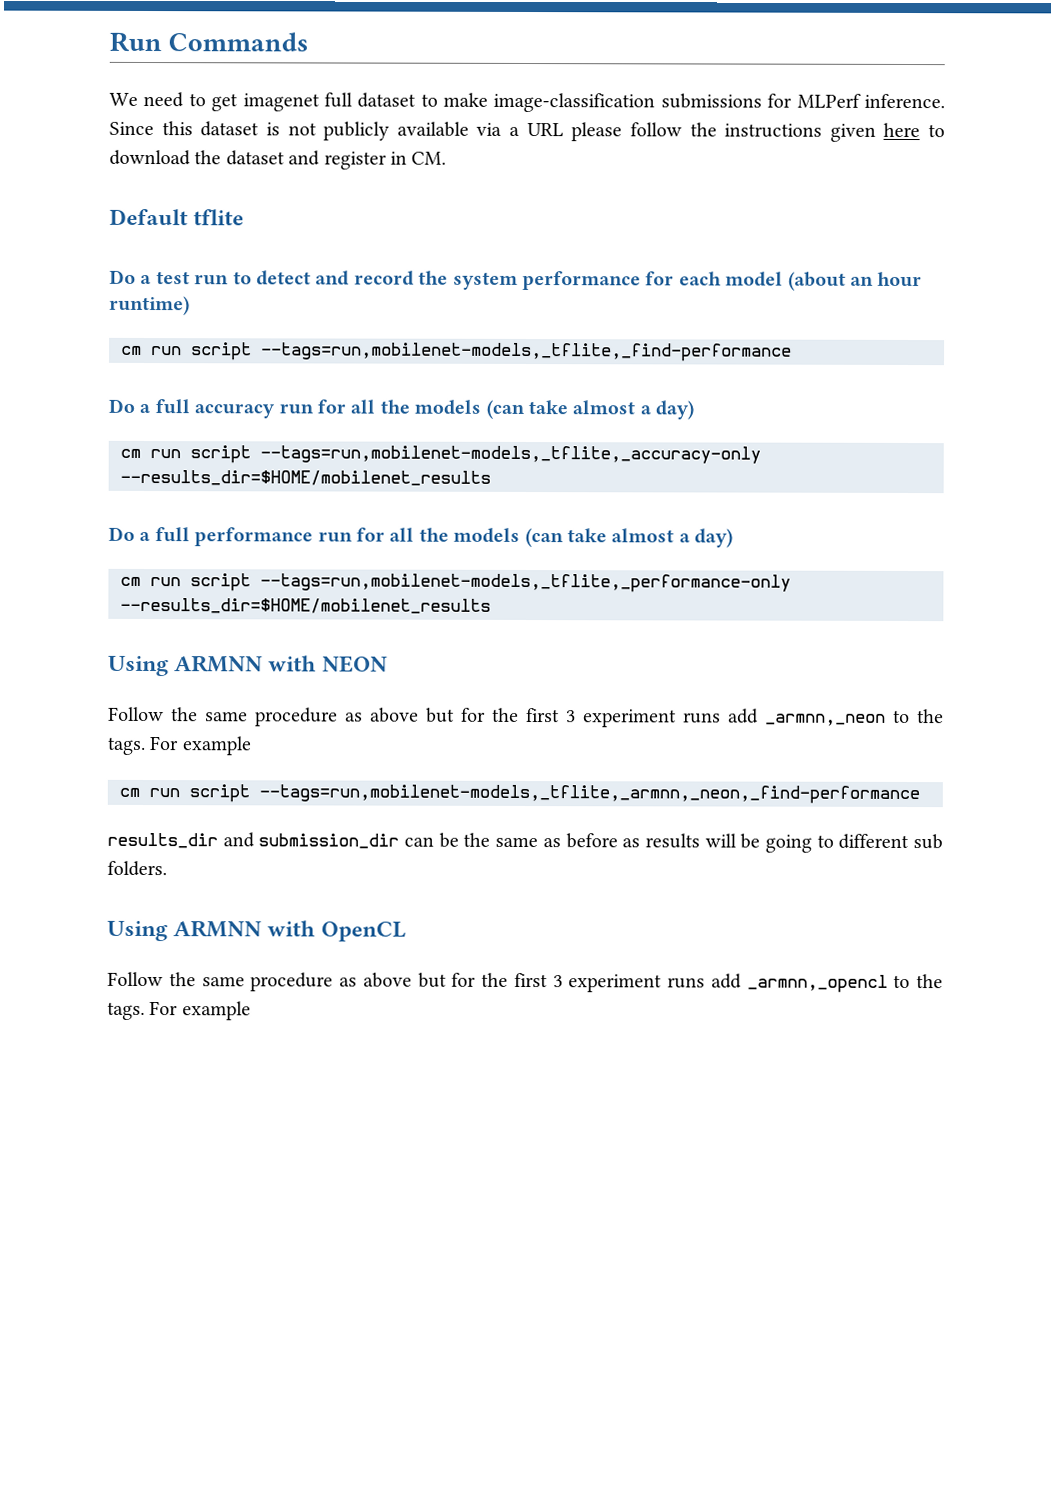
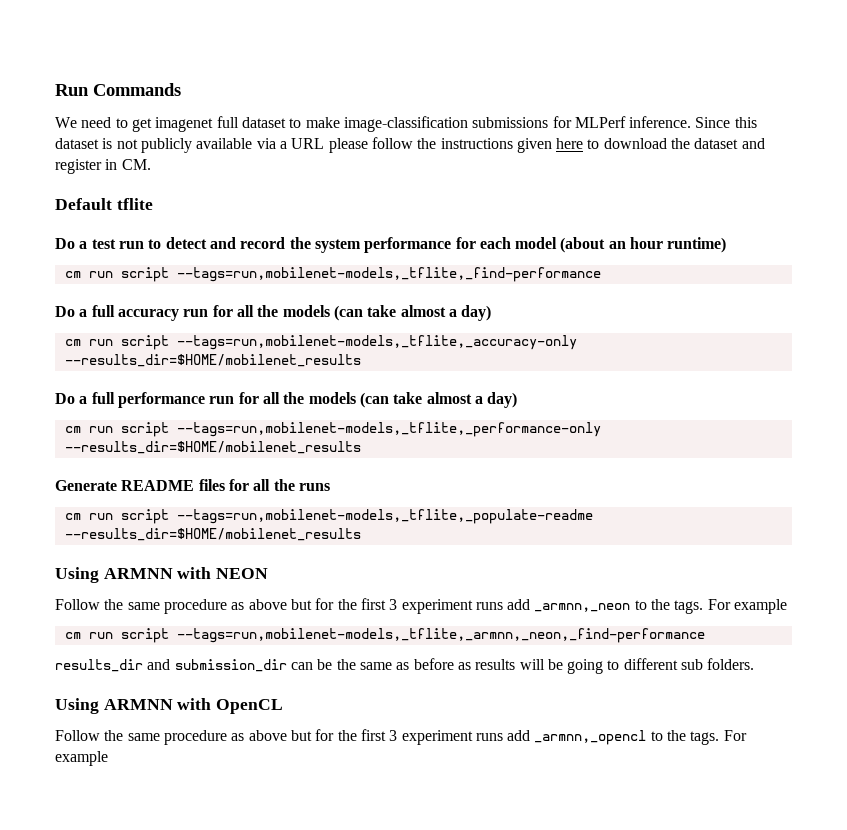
(491, 605) none -> [55,479,330,491] [64,509,593,524] [64,528,361,541] // Generate README files for all the runs // cm run script --tags=run,mobilenet-models,_tflite,_populate-readme --results_dir=$HOME/mobilenet_results

